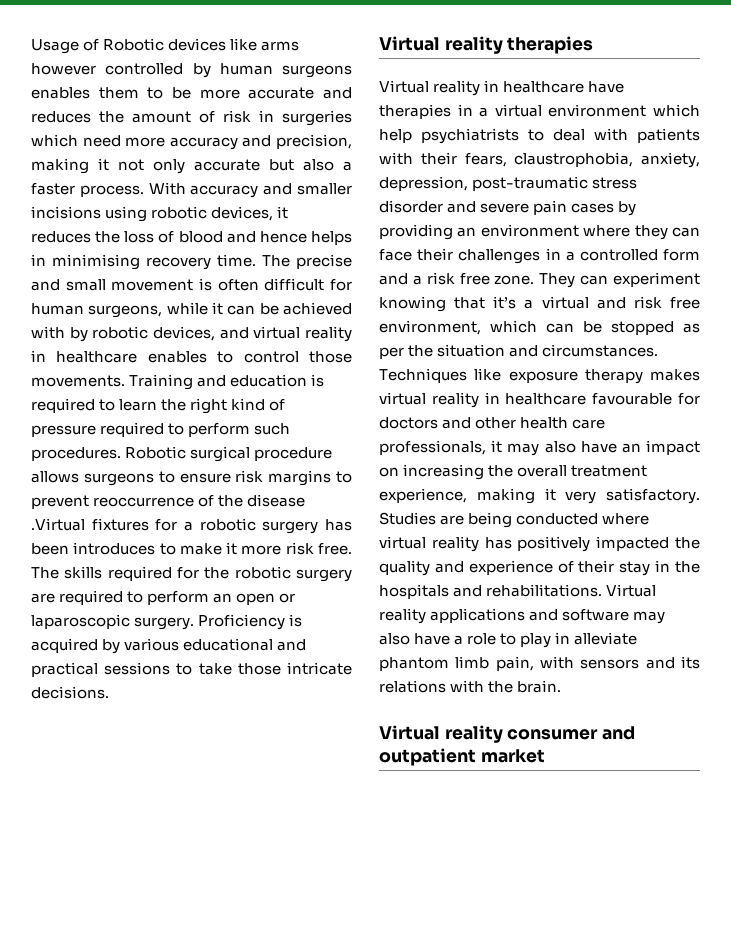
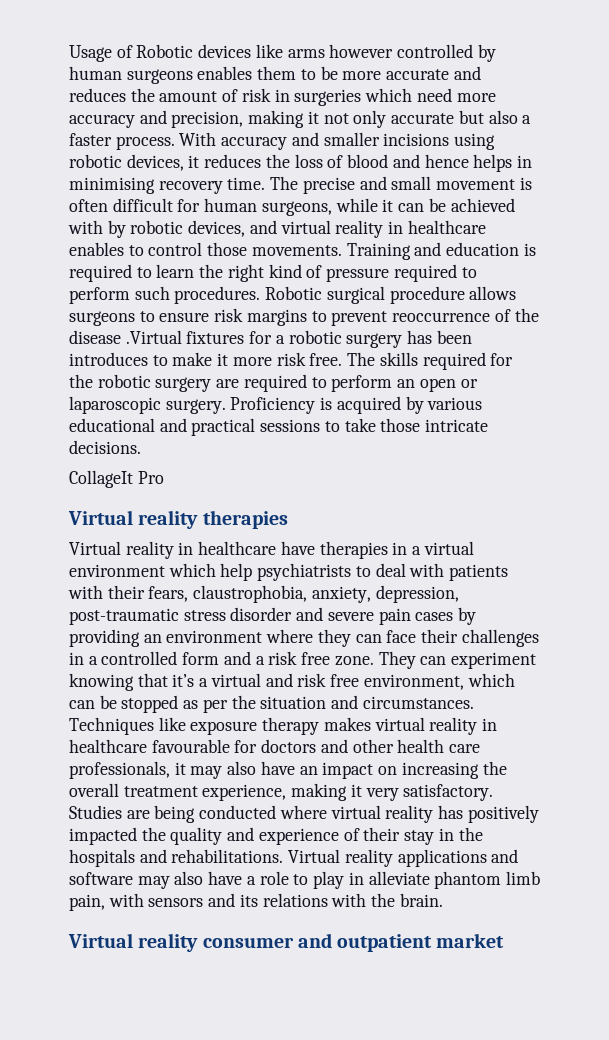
(109, 692) none -> [69,470,164,488] // CollageIt Pro

